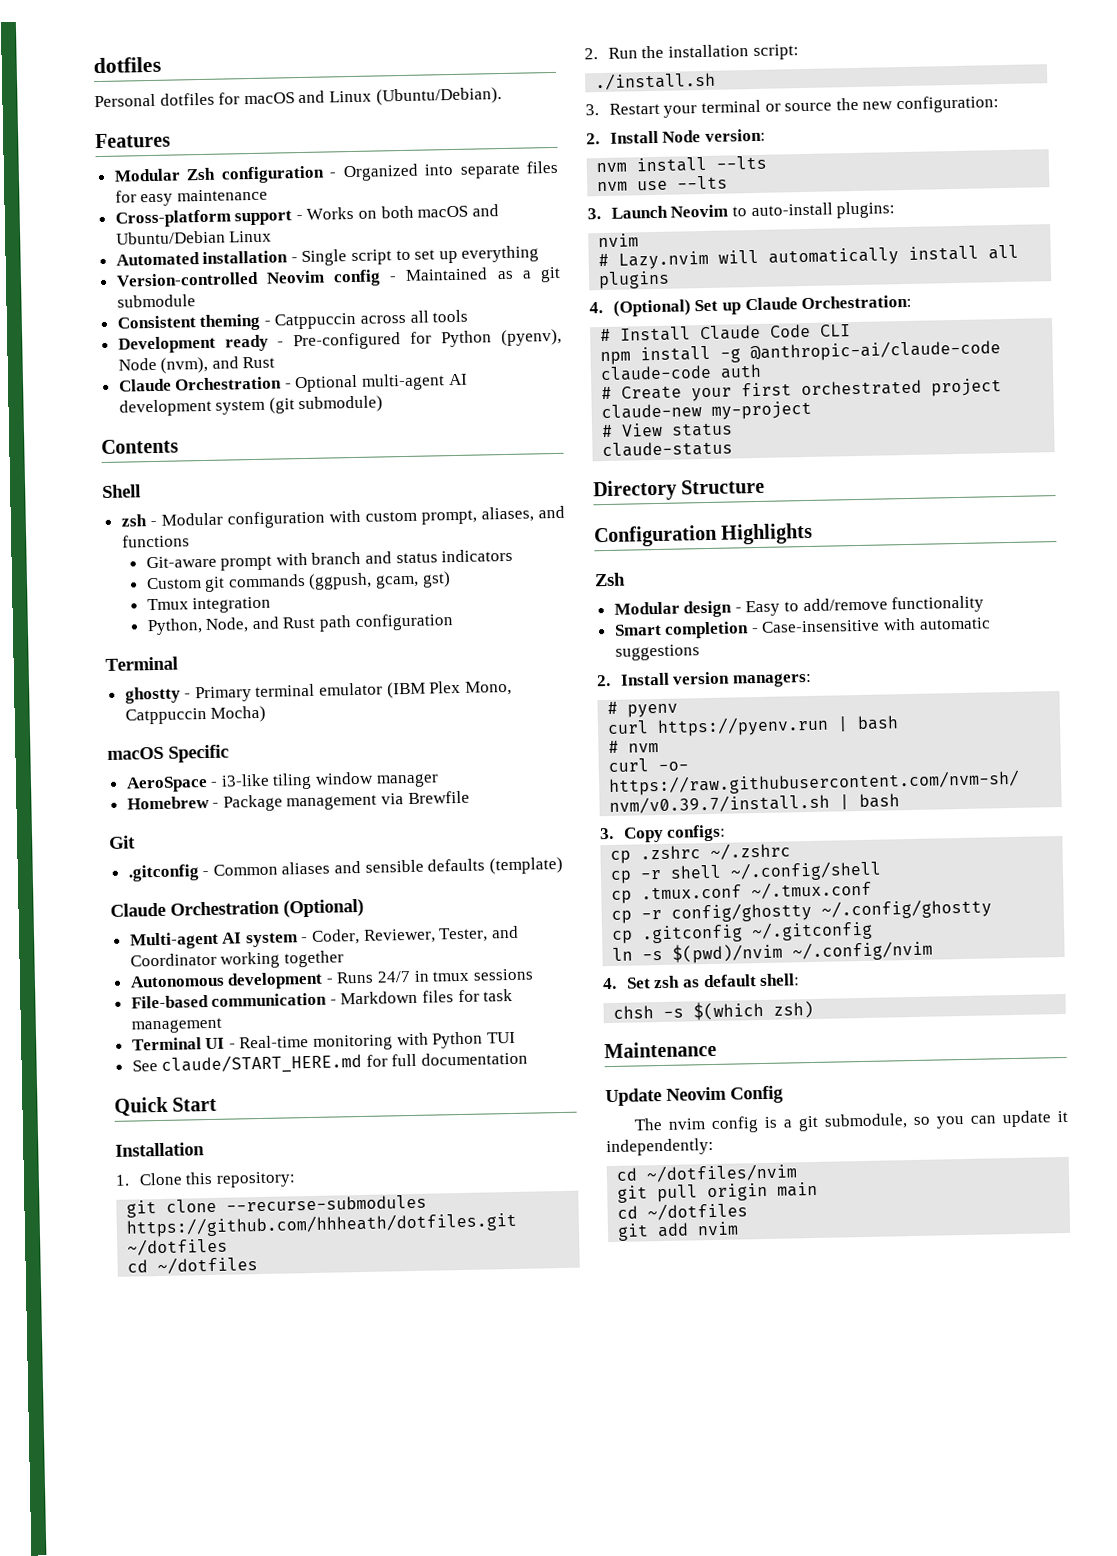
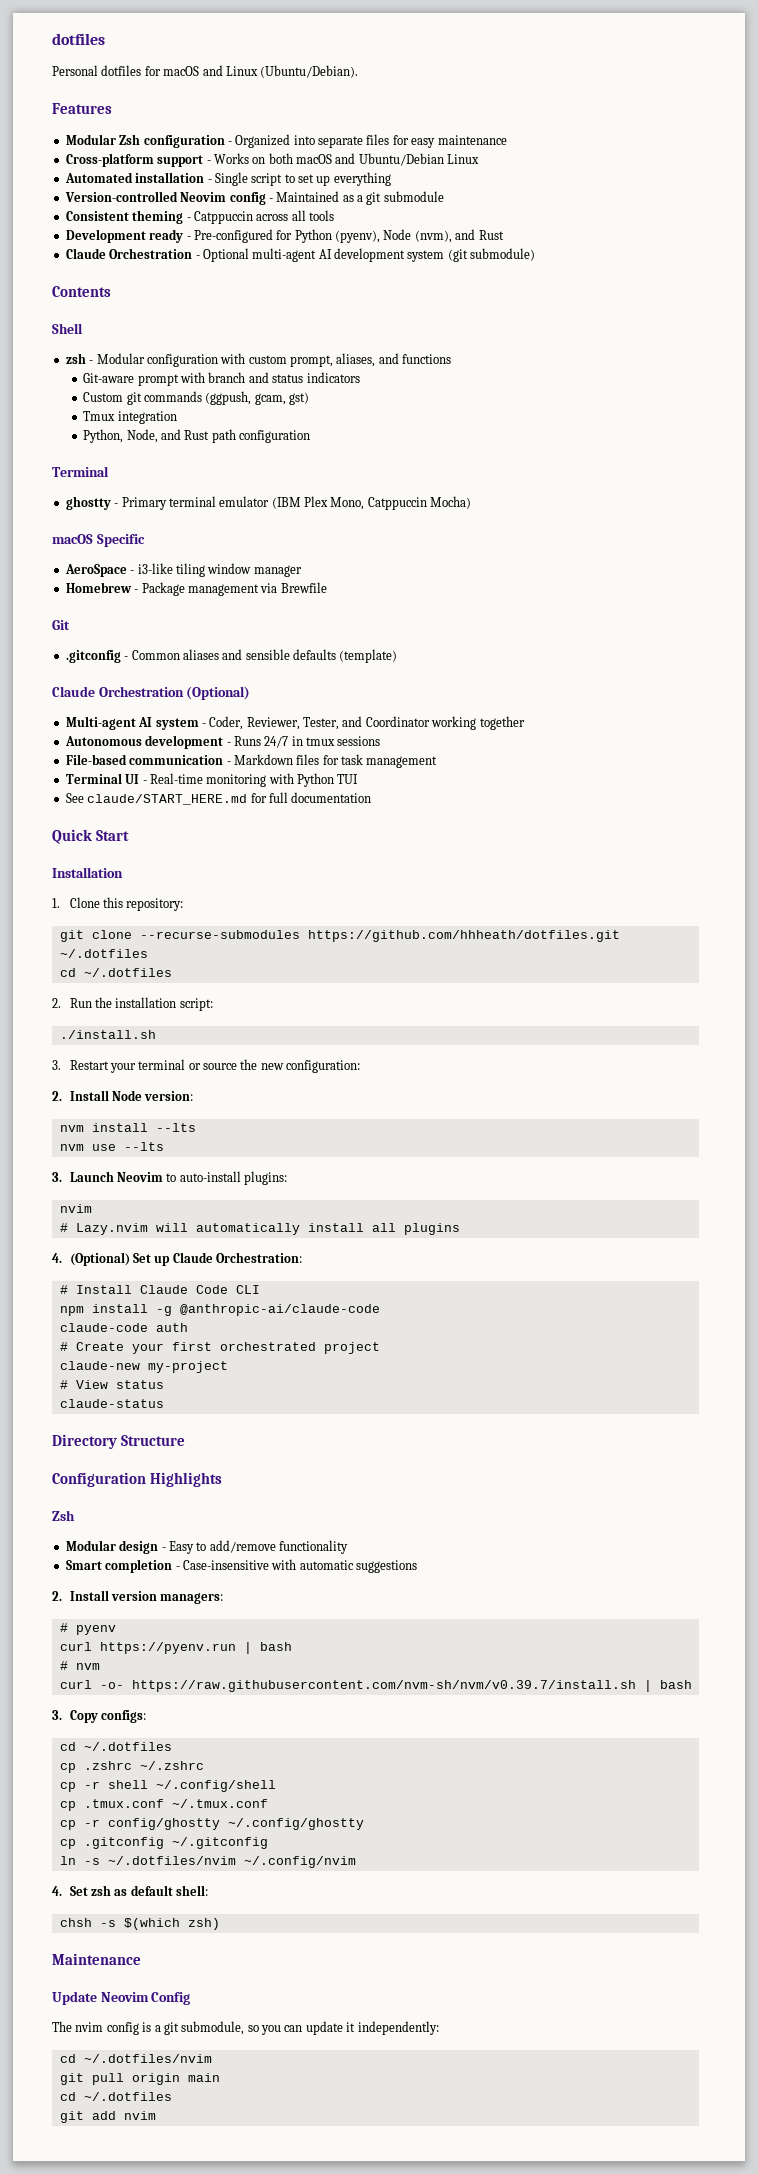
[127,1237,229,1256] [127,1256,259,1275] ~/dotfiles // cd ~/dotfiles -> [59,949,148,958] [59,968,172,977] ~/.dotfiles // cd ~/.dotfiles
(727, 833) none -> [59,1742,172,1751] // cd ~/.dotfiles
[672,942,784,964] $(pwd)/nvim -> [107,1856,236,1865] ~/.dotfiles/nvim
[646,1163,799,1183] ~/dotfiles/nvim -> [83,2054,212,2063] ~/.dotfiles/nvim
[647,1202,749,1221] ~/dotfiles -> [83,2092,172,2101] ~/.dotfiles

